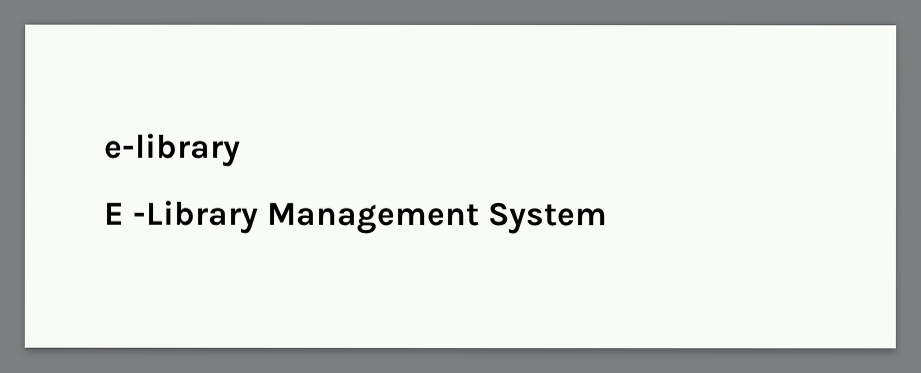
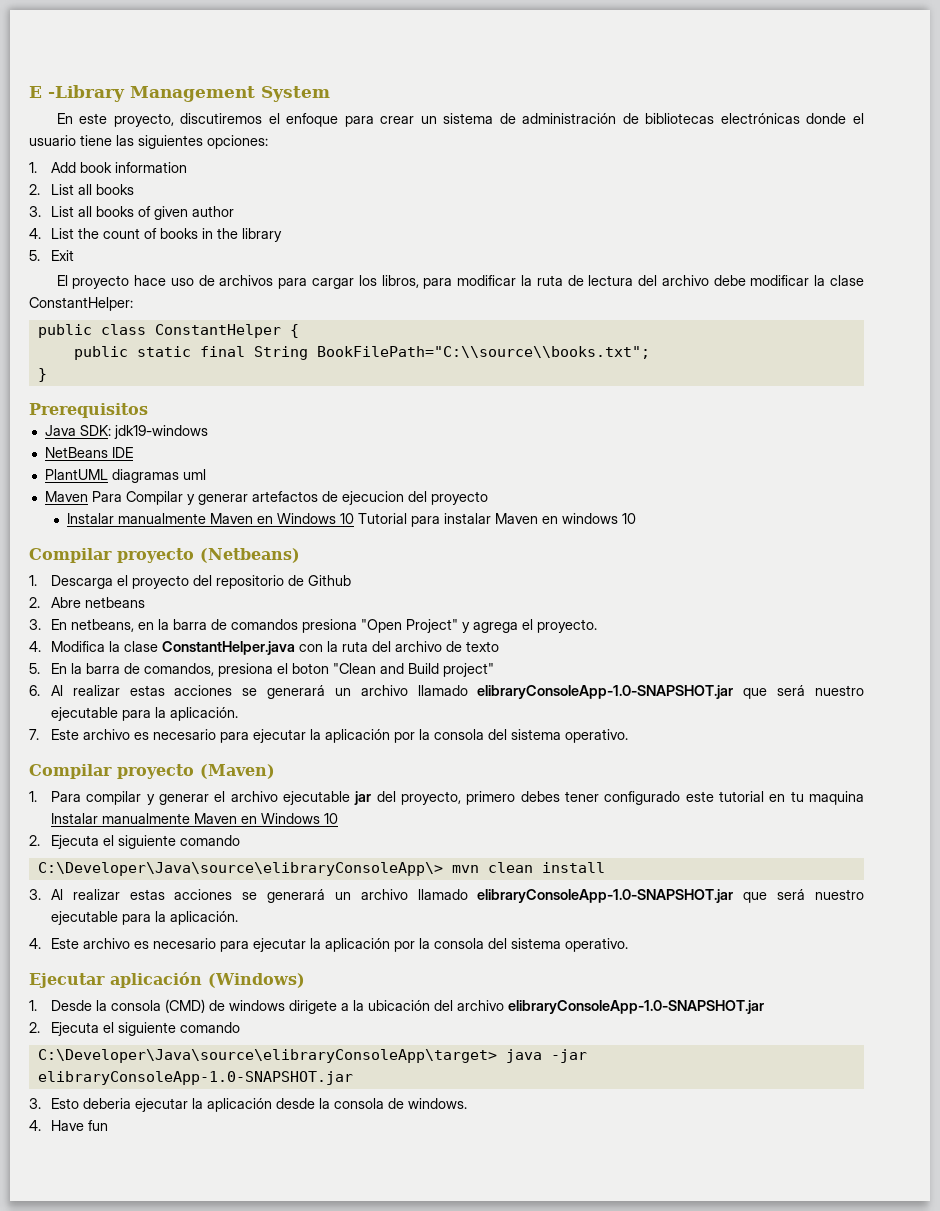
[104,133,241,167] e-library // -> (29, 92) none
(608, 218) none -> [56,113,864,127] [29,135,268,149] [29,162,187,173] [29,184,134,195] [29,206,234,220] [29,228,282,242] [29,250,74,261] [56,275,864,289] [29,297,133,311] [37,324,299,338] [73,346,650,360] [37,368,47,382] [29,403,148,418] [44,425,208,439] [44,447,133,458] [44,469,206,483] [44,491,488,505] [66,513,636,527] [29,548,300,563] [29,575,351,589] [29,597,145,608] [29,619,597,633] [29,641,499,655] [29,663,494,677] [29,685,864,699] [50,707,238,721] [29,729,628,743] [29,764,275,779] [29,791,865,805] [50,813,338,824] [29,835,240,849] [37,862,605,876] [29,889,864,903] [50,911,238,925] [29,938,628,952] [29,972,305,988] [29,999,764,1014] [29,1022,240,1036] [37,1049,587,1063] [37,1071,353,1085] [29,1098,467,1112] [29,1120,108,1131] // En este proyecto, discutiremos el enfoque para crear un sistema de administración de bibliotecas electrónicas donde el usuario tiene las siguientes opciones: // 1. Add book information // 2. List all books // 3. List all books of given author // 4. List the count of books in the library // 5. Exit // El proyecto hace uso de archivos para cargar los libros, para modificar la ruta de lectura del archivo debe modificar la clase ConstantHelper: // public class ConstantHelper { // public static final String BookFilePath="C:\\source\\books.txt"; // } // Prerequisitos // Java SDK: jdk19-windows // NetBeans IDE // PlantUML diagramas uml // Maven Para Compilar y generar artefactos de ejecucion del proyecto // Instalar manualmente Maven en Windows 10 Tutorial para instalar Maven en windows 10 // Compilar proyecto (Netbeans) // 1. Descarga el proyecto del repositorio de Github // 2. Abre netbeans // 3. En netbeans, en la barra de comandos presiona "Open Project" y agrega el proyecto. // 4. Modifica la clase ConstantHelper.java con la ruta del archivo de texto // 5. En la barra de comandos, presiona el boton "Clean and Build project" // 6. Al realizar estas acciones se generará un archivo llamado elibraryConsoleApp-1.0-SNAPSHOT.jar que será nuestro ejecutable para la aplicación. // 7. Este archivo es necesario para ejecutar la aplicación por la consola del sistema operativo. // Compilar proyecto (Maven) // 1. Para compilar y generar el archivo ejecutable jar del proyecto, primero debes tener configurado este tutorial en tu maquina Instalar manualmente Maven en Windows 10 // 2. Ejecuta el siguiente comando // C:\Developer\Java\source\elibraryConsoleApp\> mvn clean install // 3. Al realizar estas acciones se generará un archivo llamado elibraryConsoleApp-1.0-SNAPSHOT.jar que será nuestro ejecutable para la aplicación. // 4. Este archivo es necesario para ejecutar la aplicación por la consola del sistema operativo. // Ejecutar aplicación (Windows) // 1. Desde la consola (CMD) de windows dirigete a la ubicación del archivo elibraryConsoleApp-1.0-SNAPSHOT.jar // 2. Ejecuta el siguiente comando // C:\Developer\Java\source\elibraryConsoleApp\target> java -jar elibraryConsoleApp-1.0-SNAPSHOT.jar // 3. Esto deberia ejecutar la aplicación desde la consola de windows. // 4. Have fun

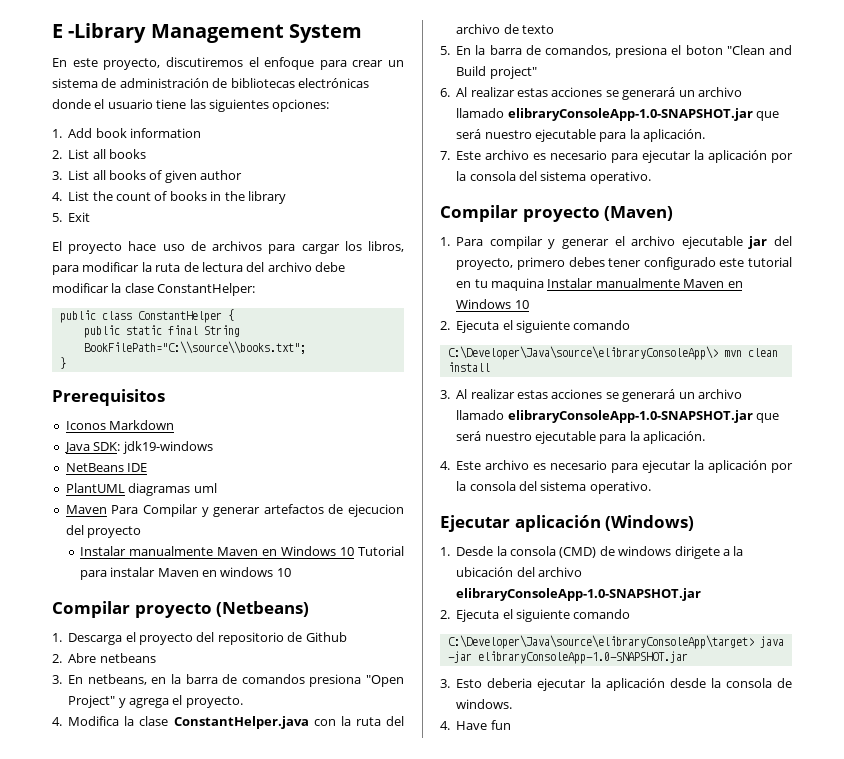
(148, 410) none -> [65,420,175,430] // Iconos Markdown

